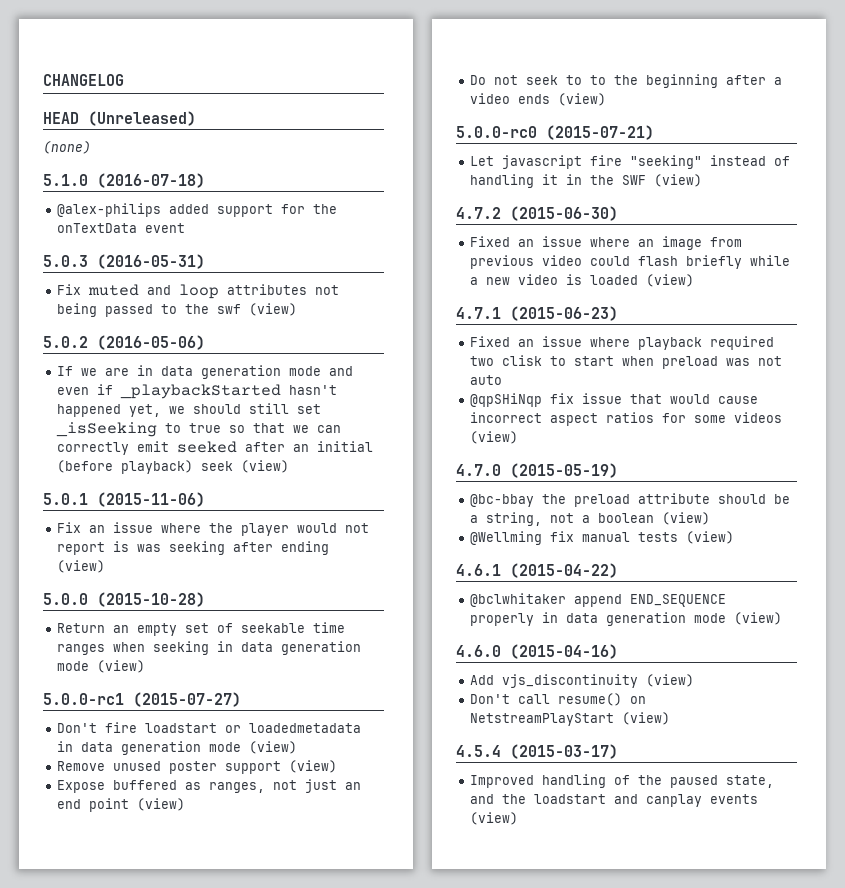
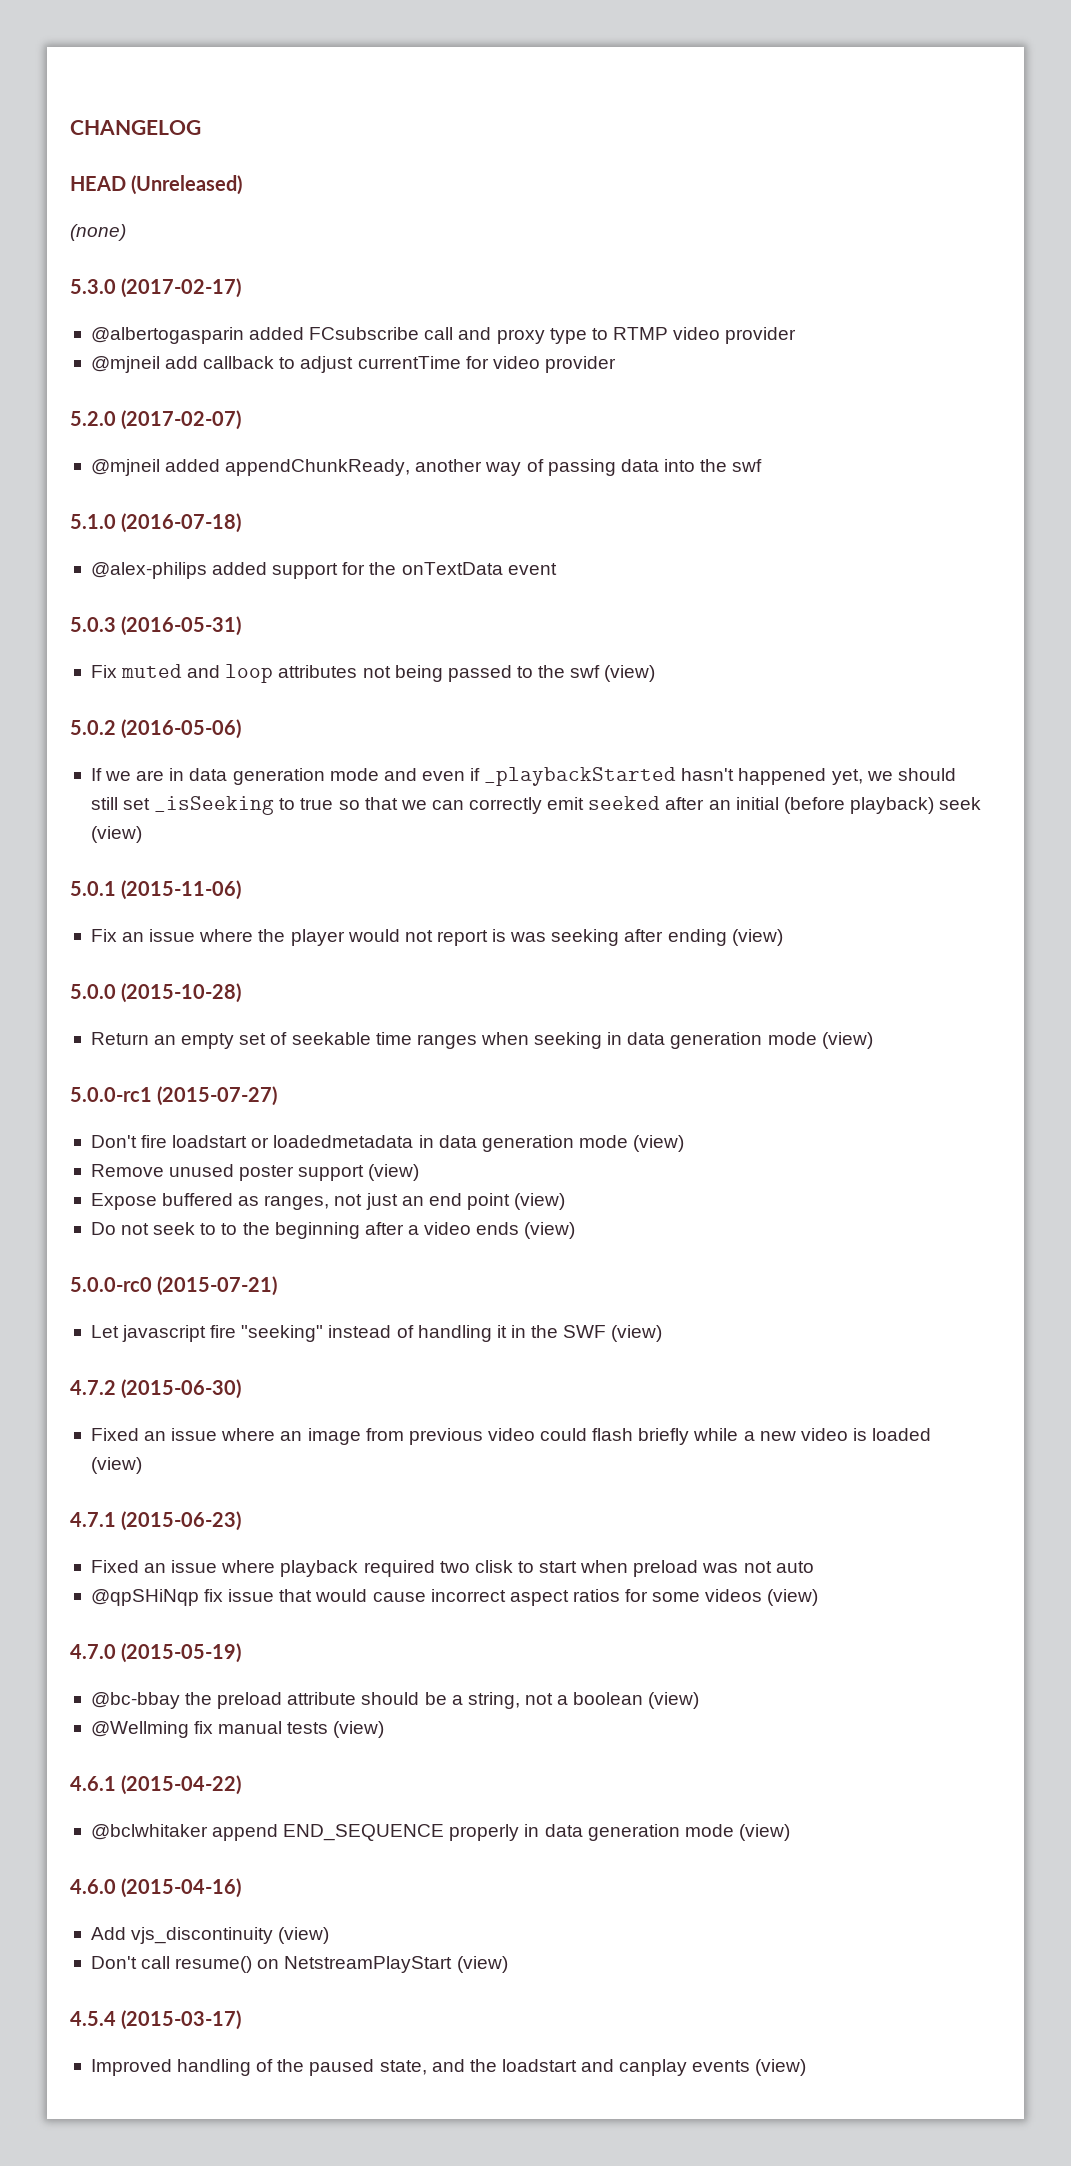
(91, 147) none -> [70,278,242,298] [90,327,797,344] [90,356,616,373] [70,410,242,430] [90,459,763,476] // 5.3.0 (2017-02-17) // @albertogasparin added FCsubscribe call and proxy type to RTMP video provider // @mjneil add callback to adjust currentTime for video provider // 5.2.0 (2017-02-07) // @mjneil added appendChunkReady, another way of passing data into the swf

